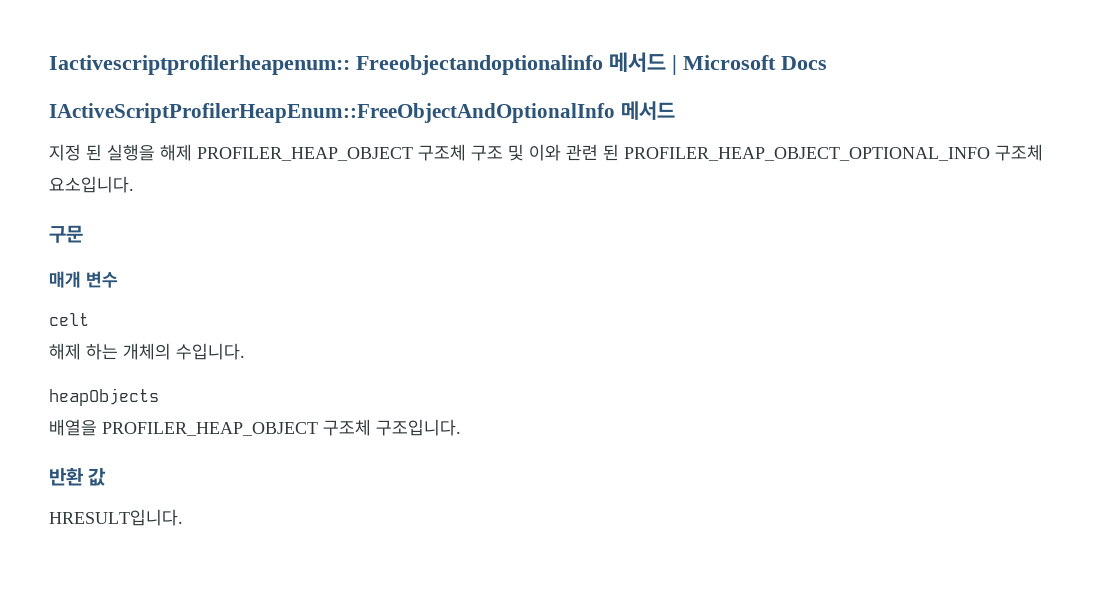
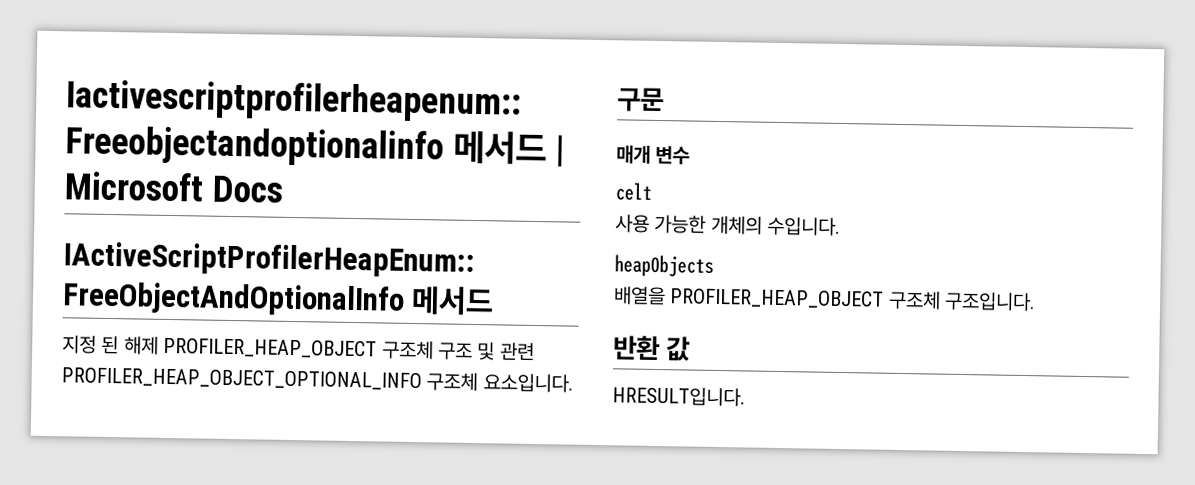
[107,144,155,161] 실행을 -> (120, 345) none
[529,144,619,161] 이와 관련 된 -> [499,342,535,361] 관련
[49,343,118,360] 해제 하는 -> [615,214,707,234] 사용 가능한

